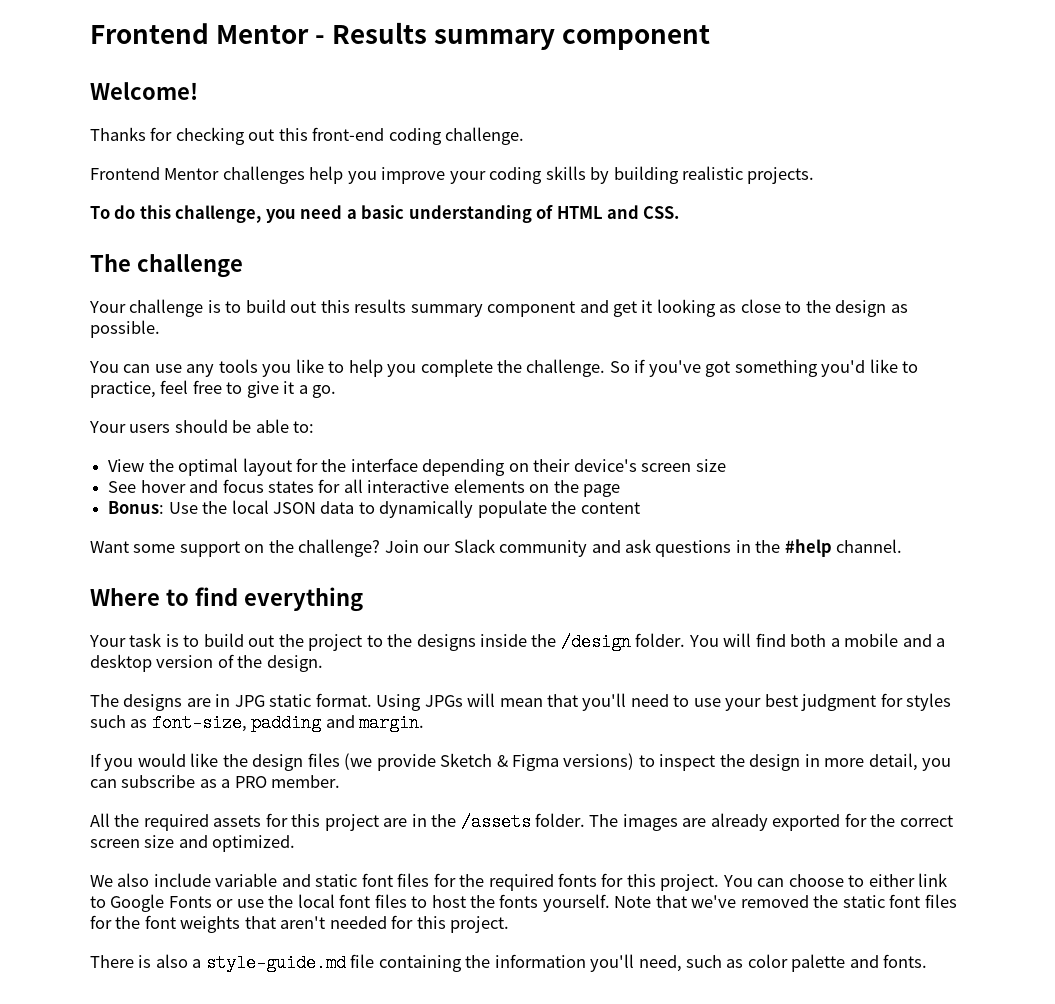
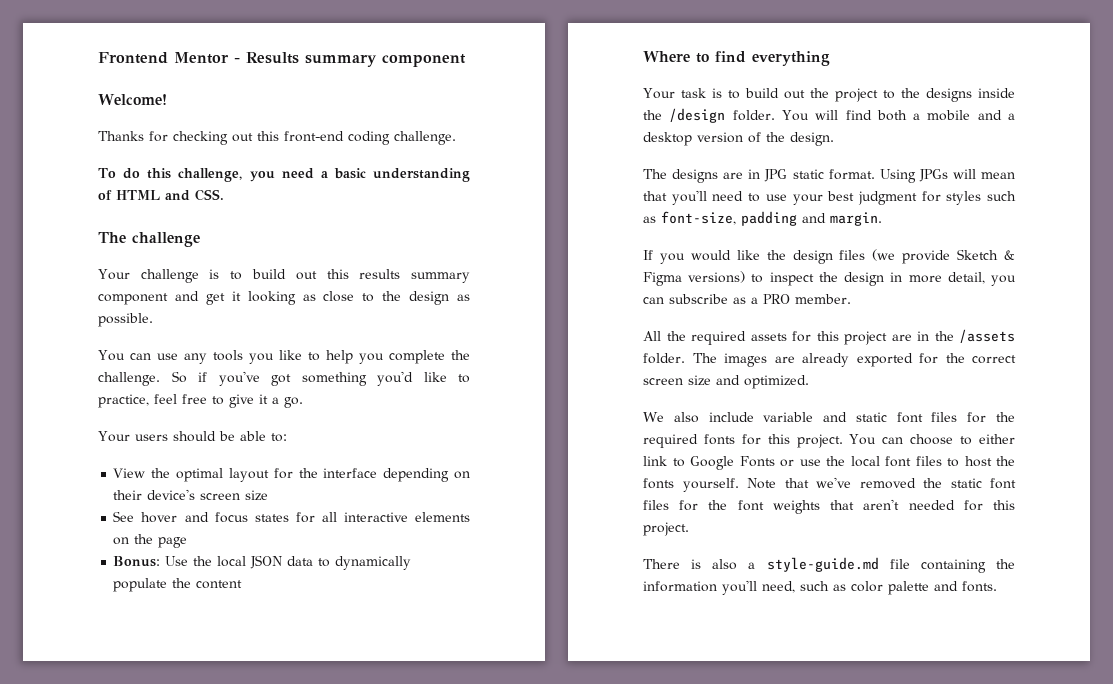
[90,166,815,184] // Frontend Mentor challenges help you improve your coding skills by building realistic projects. -> (456, 138) none
[90,539,903,557] // Want some support on the challenge? Join our Slack community and ask questions in the #help channel. -> (243, 584) none

